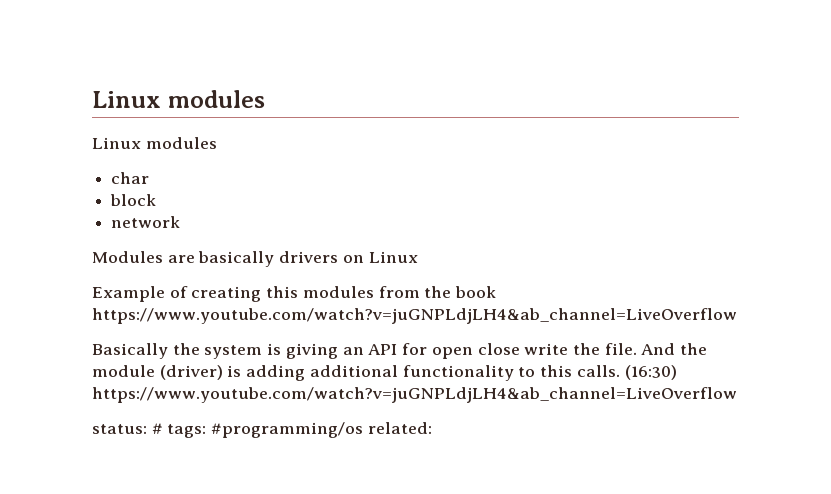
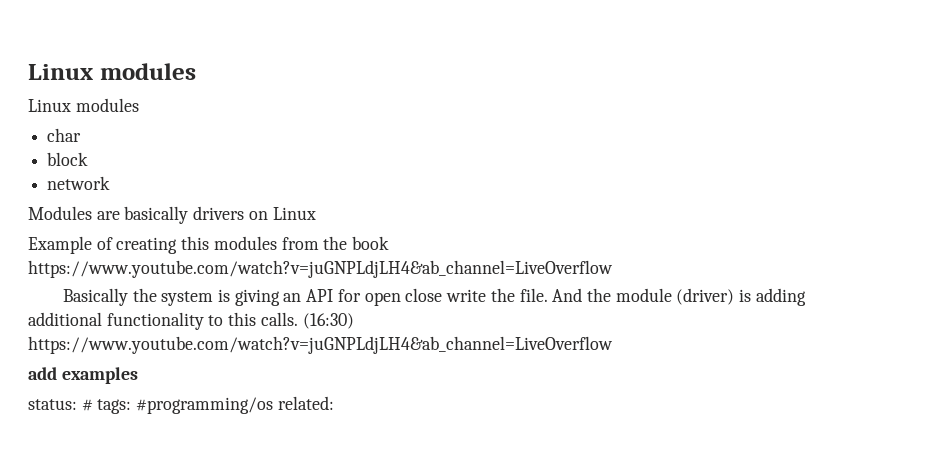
(737, 395) none -> [28,367,138,384] // add examples

